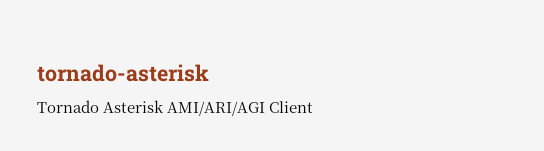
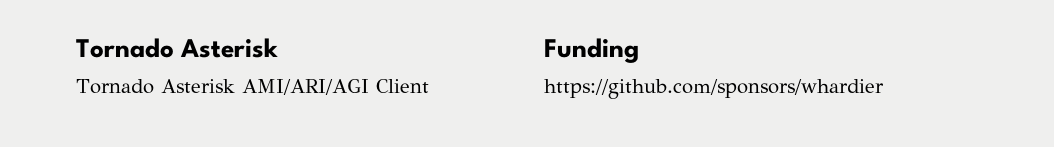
[37,64,209,82] tornado-asterisk -> [76,38,279,58] Tornado Asterisk
(314, 107) none -> [544,38,639,63] [544,79,884,99] // Funding // https://github.com/sponsors/whardier

